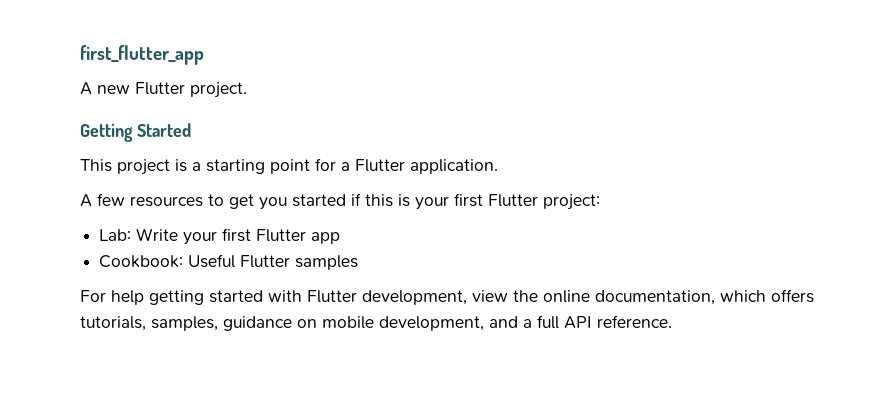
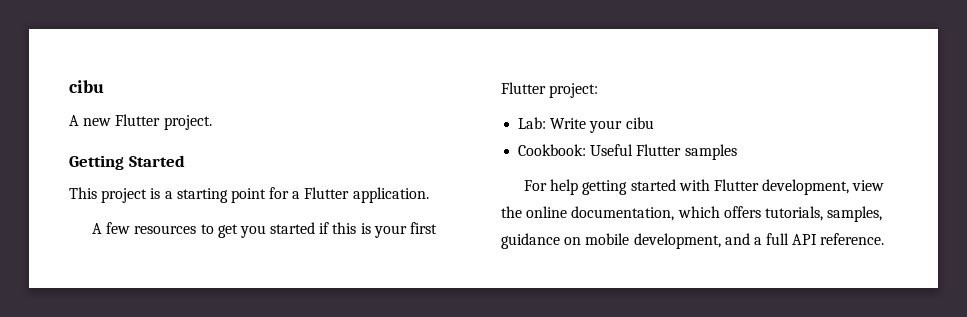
[80,45,204,65] first_flutter_app -> [69,80,104,93] cibu
[222,228,341,244] first Flutter app -> [625,117,654,129] cibu

